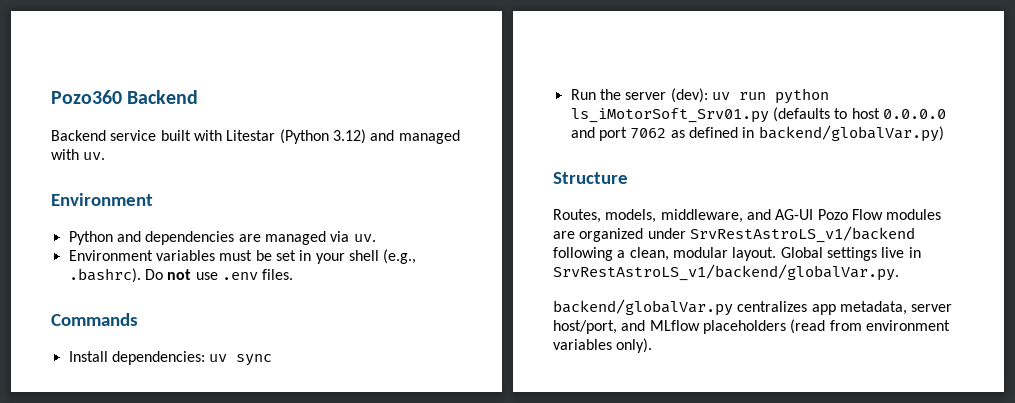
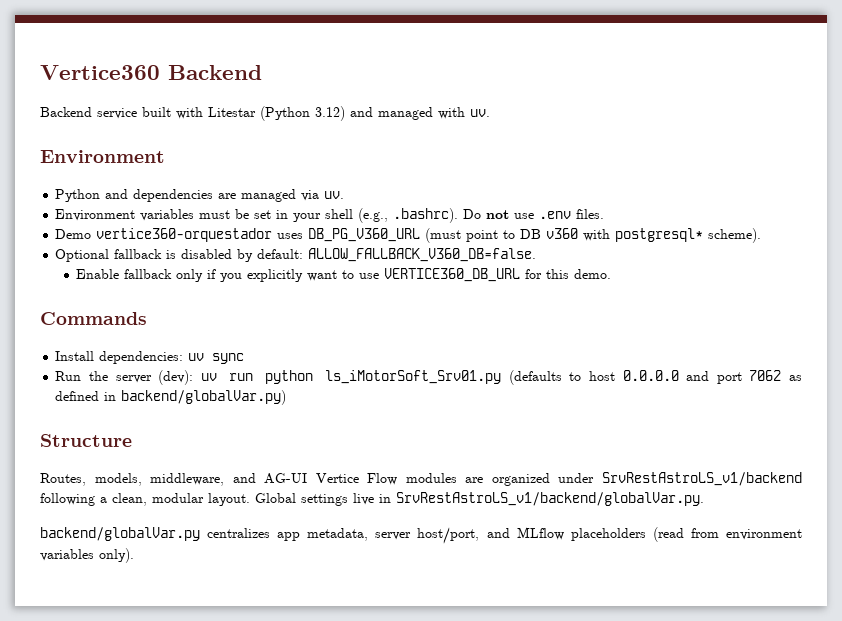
[51,90,122,104] Pozo360 -> [40,65,160,80] Vertice360
(294, 274) none -> [55,228,762,243] [55,248,537,262] [76,268,612,282] // Demo vertice360-orquestador uses DB_PG_V360_URL (must point to DB v360 with postgresql* scheme). // Optional fallback is disabled by default: ALLOW_FALLBACK_V360_DB=false. // Enable fallback only if you explicitly want to use VERTICE360_DB_URL for this demo.
[817,209,848,220] Pozo -> [315,473,359,483] Vertice

